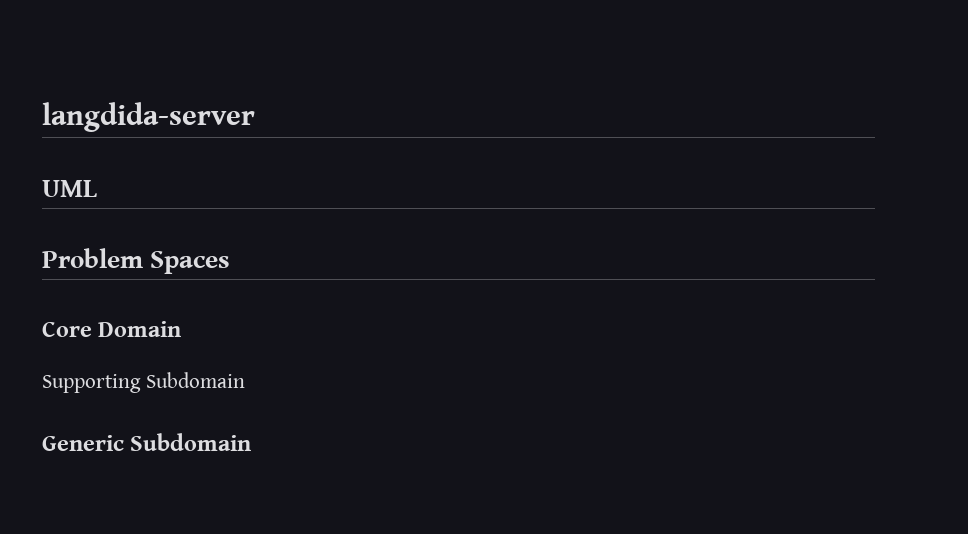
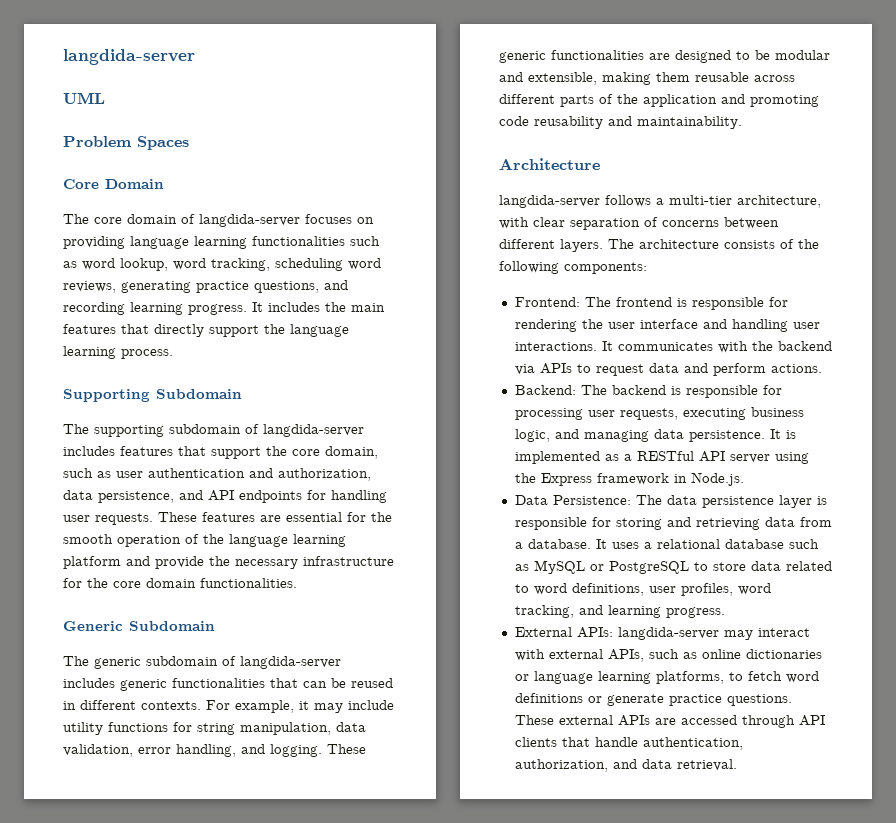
[42,372,245,393] [42,433,252,451] Supporting Subdomain // Generic Subdomain -> [63,214,374,227] [63,236,380,249] [63,258,381,271] [63,280,348,293] [63,302,385,315] [63,324,349,337] [63,346,173,359] [63,389,242,402] [63,424,364,437] [63,446,378,459] [63,468,371,481] [63,490,387,503] [63,512,392,525] [63,534,346,547] [63,556,394,569] [63,578,297,588] [63,621,215,631] [63,656,341,669] [63,678,393,691] [63,700,394,713] [63,722,366,735] [63,744,366,757] [499,50,830,63] [499,72,795,85] [499,94,819,107] [499,116,742,129] [499,158,600,170] [499,195,821,208] [499,217,779,230] [499,239,819,252] [499,261,647,274] [514,297,788,310] [514,319,820,332] [514,341,832,353] [514,363,822,376] [514,385,782,398] [514,407,804,420] [514,429,796,442] [514,451,809,464] [514,472,744,486] [514,495,827,508] [514,517,832,530] [514,539,819,549] [514,560,832,574] [514,583,771,596] [514,605,725,618] [514,627,810,640] [514,649,822,662] [514,671,819,684] [514,693,792,706] [514,715,825,728] [514,737,743,750] [514,759,737,772] The core domain of langdida-server focuses on providing language learning functionalities such as word lookup, word tracking, scheduling word reviews, generating practice questions, and recording learning progress. It includes the main features that directly support the language learning process. // Supporting Subdomain // The supporting subdomain of langdida-server includes features that support the core domain, such as user authentication and authorization, data persistence, and API endpoints for handling user requests. These features are essential for the smooth operation of the language learning platform and provide the necessary infrastructure for the core domain functionalities. // Generic Subdomain // The generic subdomain of langdida-server includes generic functionalities that can be reused in different contexts. For example, it may include utility functions for string manipulation, data validation, error handling, and logging. These generic functionalities are designed to be modular and extensible, making them reusable across different parts of the application and promoting code reusability and maintainability. // Architecture // langdida-server follows a multi-tier architecture, with clear separation of concerns between different layers. The architecture consists of the following components: // Frontend: The frontend is responsible for rendering the user interface and handling user interactions. It communicates with the backend via APIs to request data and perform actions. // Backend: The backend is responsible for processing user requests, executing business logic, and managing data persistence. It is implemented as a RESTful API server using the Express framework in Node.js. // Data Persistence: The data persistence layer is responsible for storing and retrieving data from a database. It uses a relational database such as MySQL or PostgreSQL to store data related to word definitions, user profiles, word tracking, and learning progress. // External APIs: langdida-server may interact with external APIs, such as online dictionaries or language learning platforms, to fetch word definitions or generate practice questions. These external APIs are accessed through API clients that handle authentication, authorization, and data retrieval.

